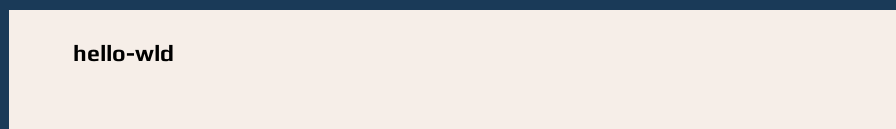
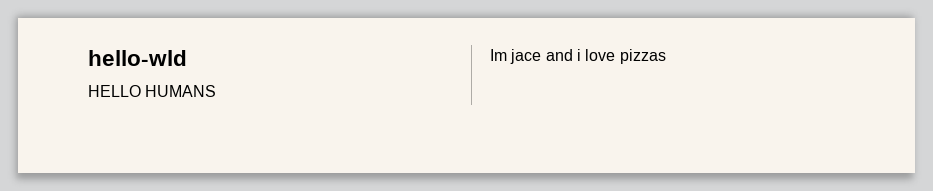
(174, 53) none -> [88,85,217,97] [490,49,666,64] // HELLO HUMANS // Im jace and i love pizzas

